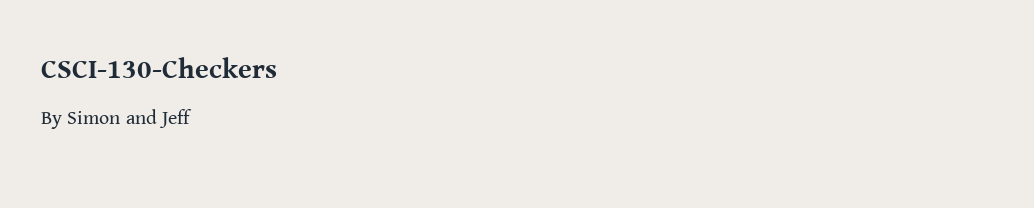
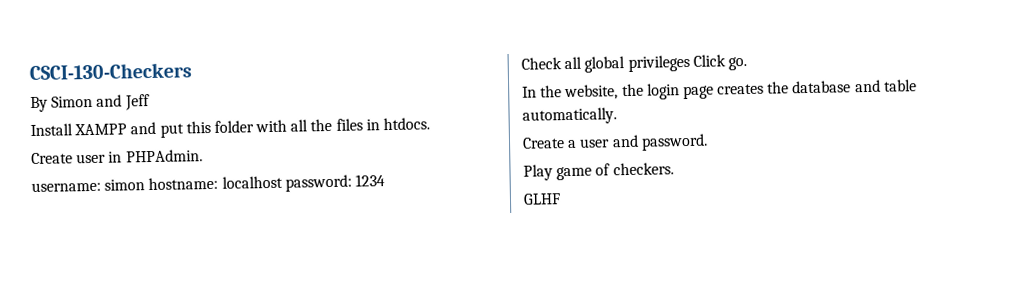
(192, 118) none -> [30,117,431,138] [31,149,203,164] [31,174,385,192] [521,54,747,73] [522,79,917,101] [522,107,617,125] [522,133,708,151] [523,162,674,181] [523,193,561,205] // Install XAMPP and put this folder with all the files in htdocs. // Create user in PHPAdmin. // username: simon hostname: localhost password: 1234 // Check all global privileges Click go. // In the website, the login page creates the database and table automatically. // Create a user and password. // Play game of checkers. // GLHF

